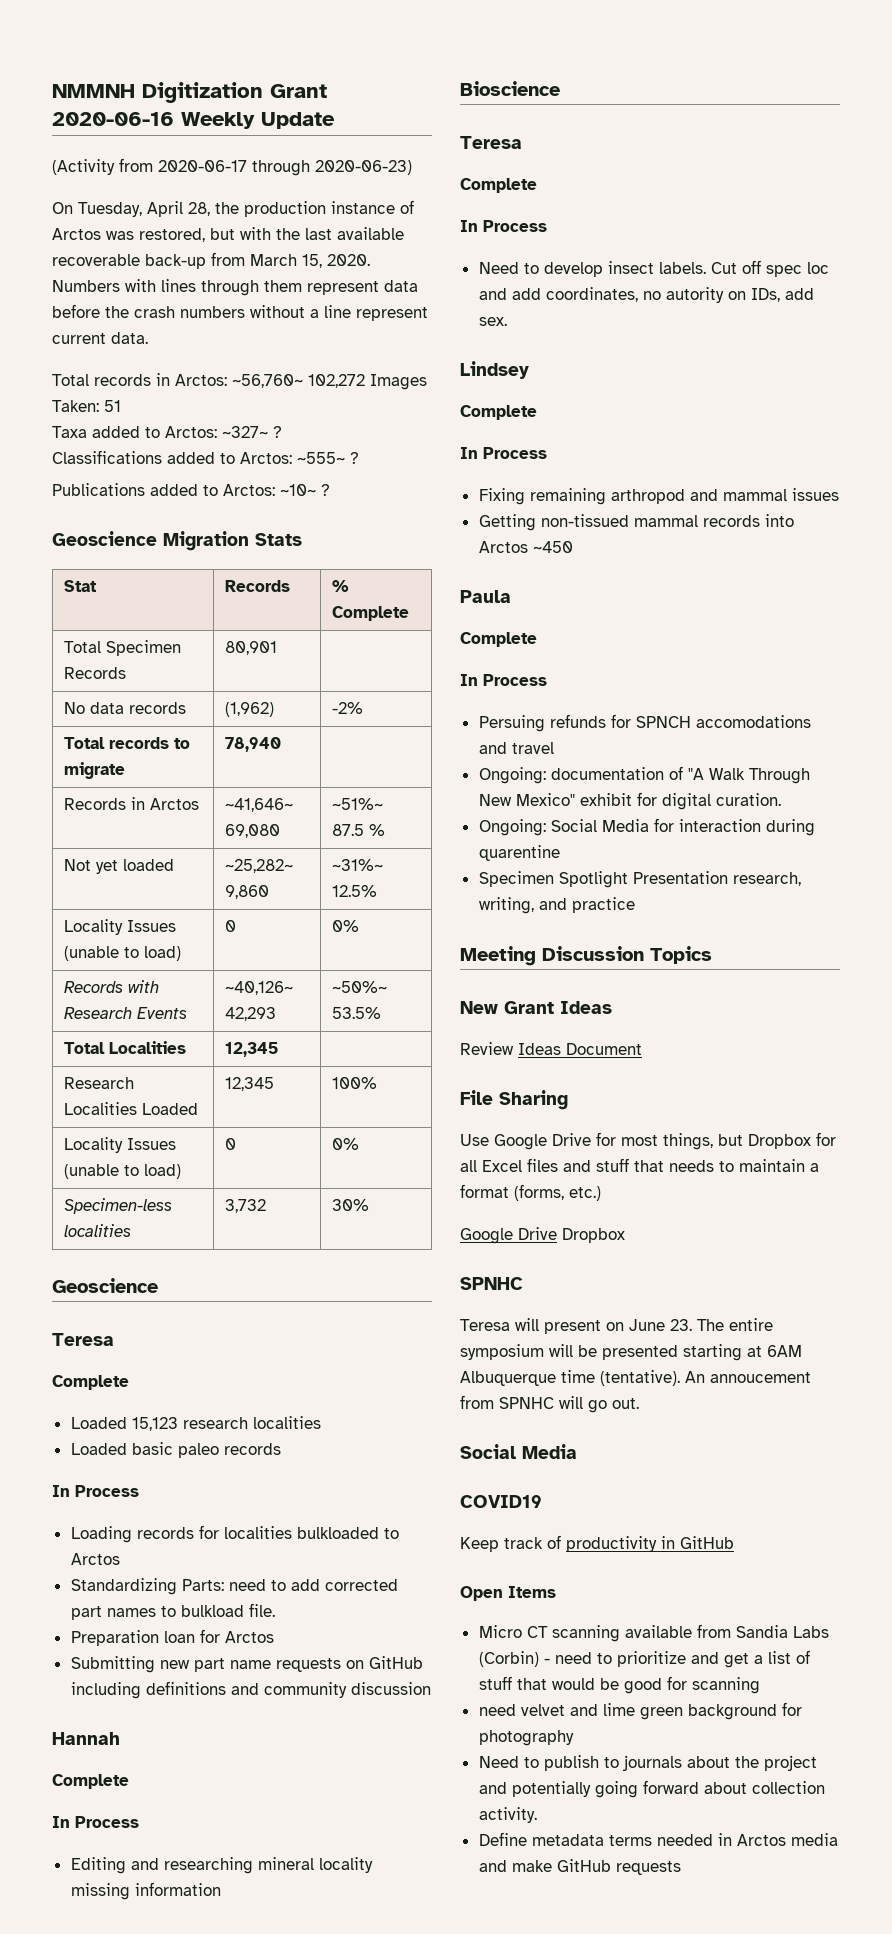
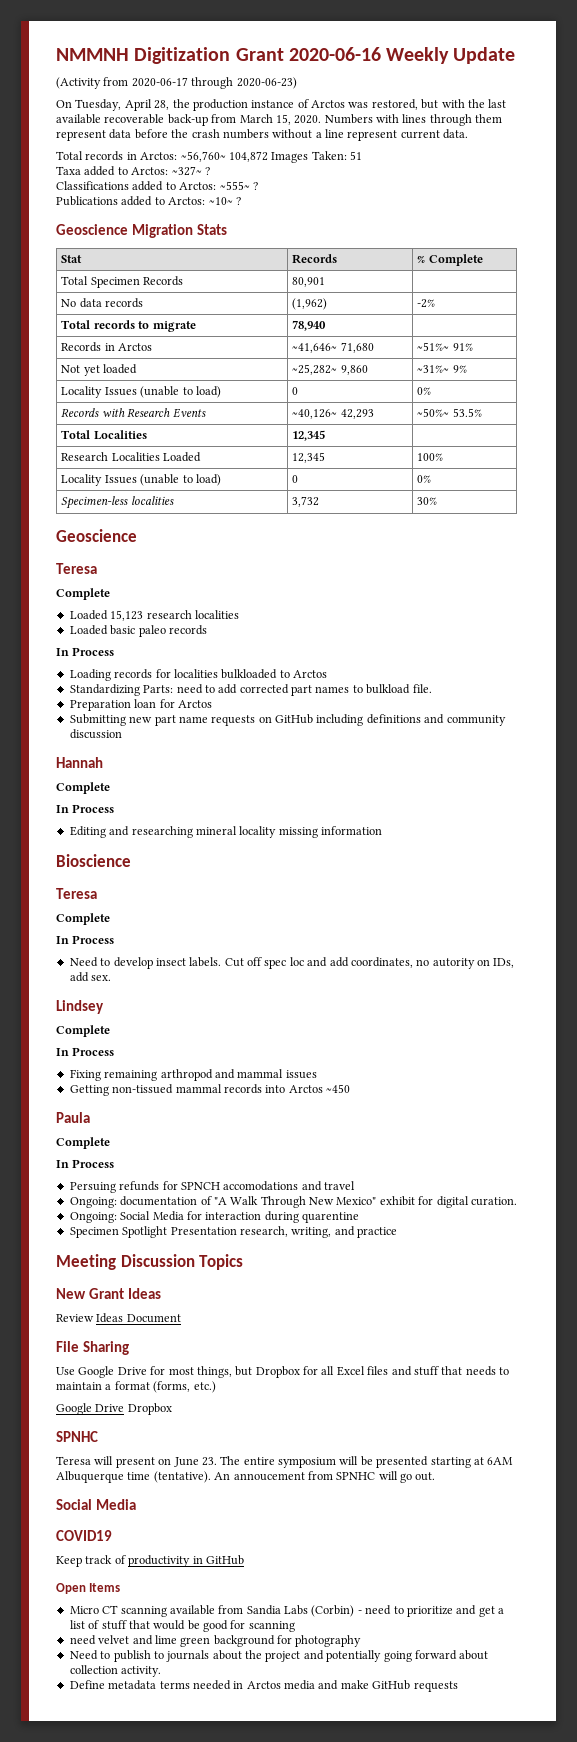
[308,374,365,388] 102,272 -> [228,151,268,162] 104,872
[225,824,281,838] 69,080 -> [340,342,374,353] 71,680
[332,824,386,836] 87.5 % -> [452,343,473,351] 91%
[332,885,378,897] 12.5% -> [452,365,467,373] 9%

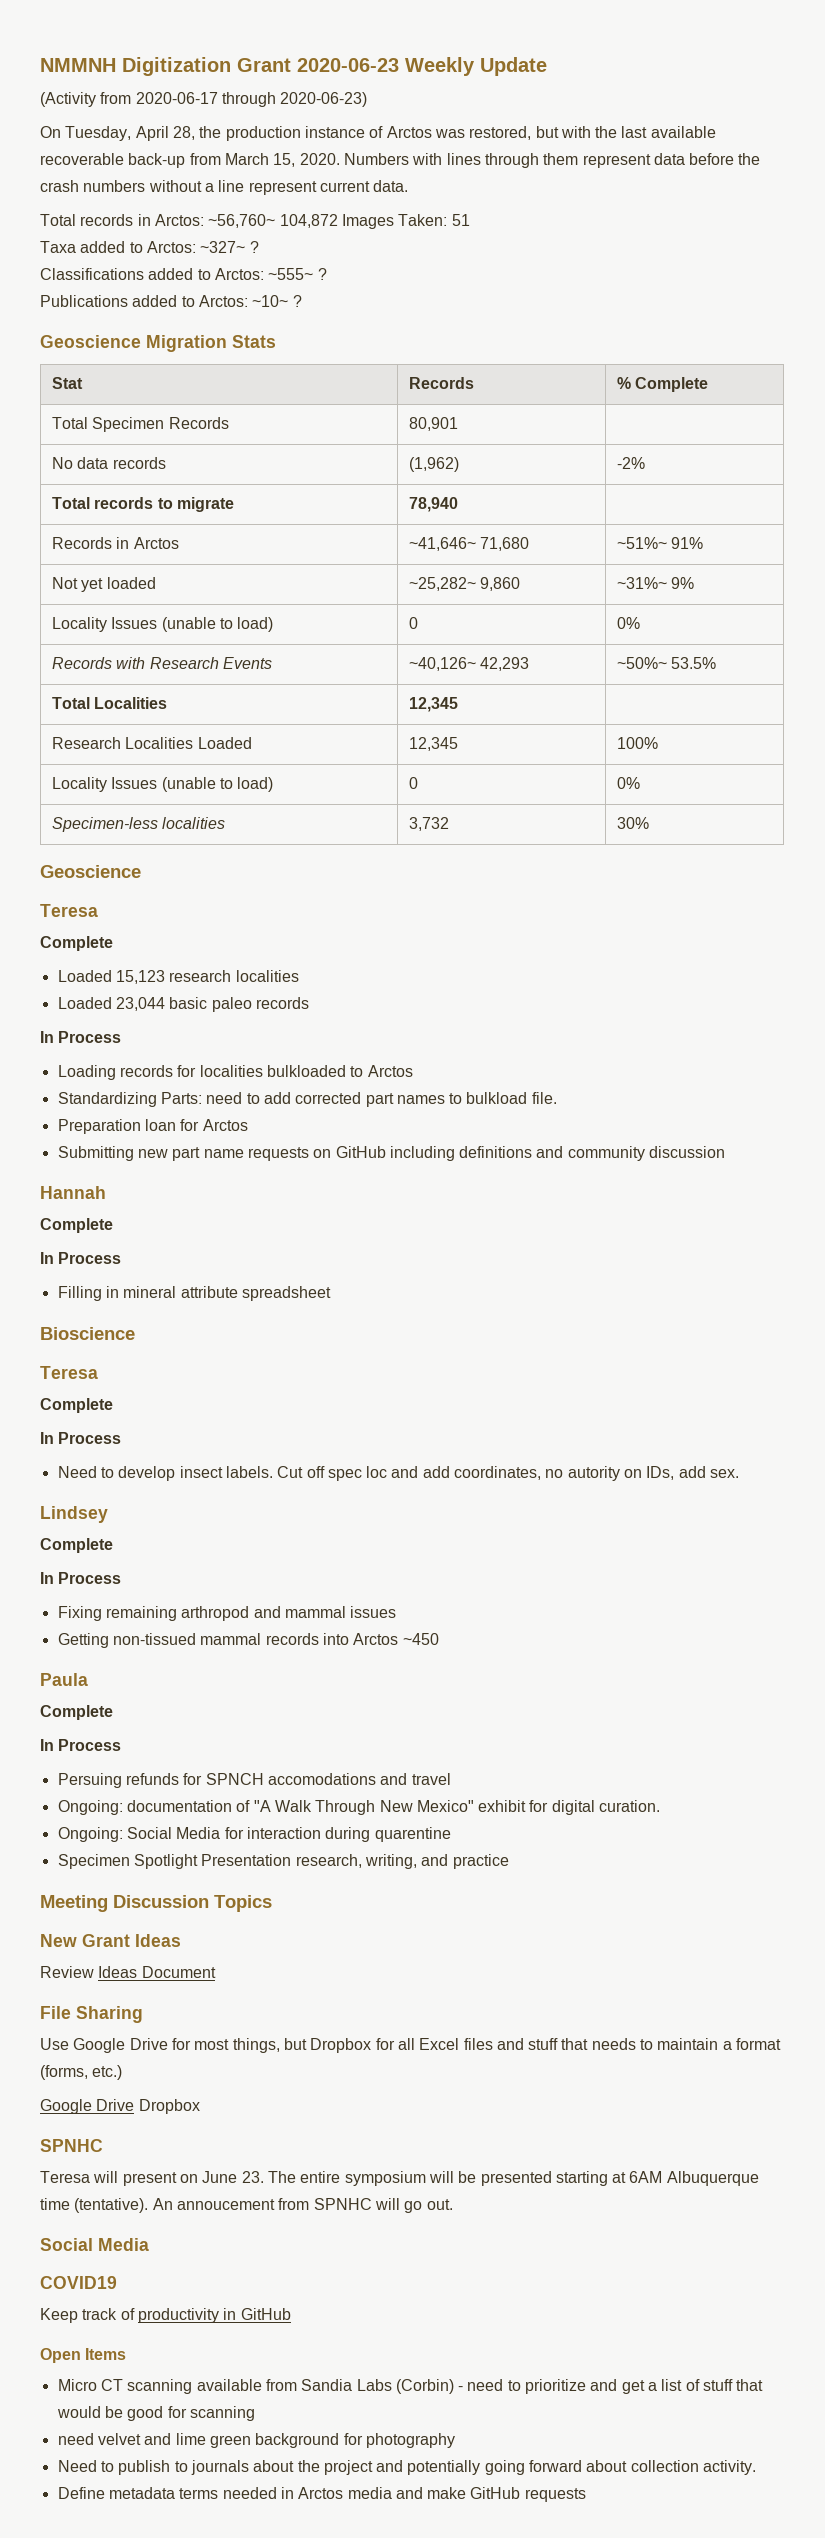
[288,47,381,61] 2020-06-16 -> [297,58,399,72] 2020-06-23
(108, 630) none -> [115,997,165,1011] 23,044
[69,826,382,838] Editing and researching mineral locality missing information -> [57,1286,331,1301] Filling in mineral attribute spreadsheet

